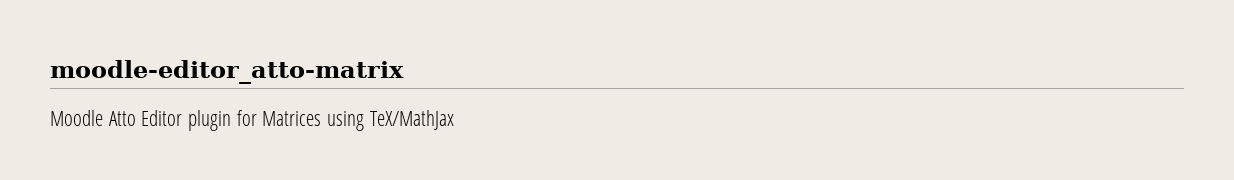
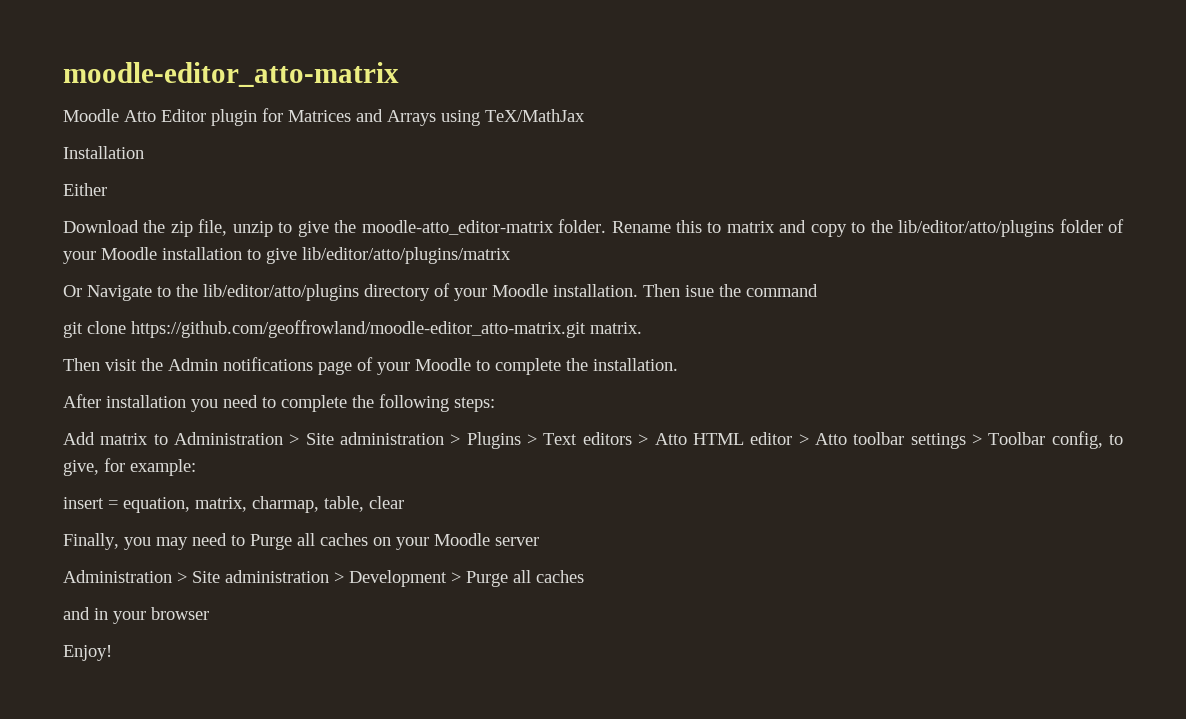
(322, 118) none -> [356,109,436,126] and Arrays
(454, 120) none -> [63,146,144,159] [63,183,107,196] [63,219,1125,237] [63,247,511,264] [63,283,818,301] [63,320,642,338] [63,357,678,375] [63,394,495,412] [63,431,1123,449] [63,458,196,476] [63,496,404,513] [63,533,539,550] [63,570,584,587] [63,607,209,624] [63,645,112,661] // Installation // Either // Download the zip file, unzip to give the moodle-atto_editor-matrix folder. Rename this to matrix and copy to the lib/editor/atto/plugins folder of your Moodle installation to give lib/editor/atto/plugins/matrix // Or Navigate to the lib/editor/atto/plugins directory of your Moodle installation. Then isue the command // git clone https://github.com/geoffrowland/moodle-editor_atto-matrix.git matrix. // Then visit the Admin notifications page of your Moodle to complete the installation. // After installation you need to complete the following steps: // Add matrix to Administration > Site administration > Plugins > Text editors > Atto HTML editor > Atto toolbar settings > Toolbar config, to give, for example: // insert = equation, matrix, charmap, table, clear // Finally, you may need to Purge all caches on your Moodle server // Administration > Site administration > Development > Purge all caches // and in your browser // Enjoy!

